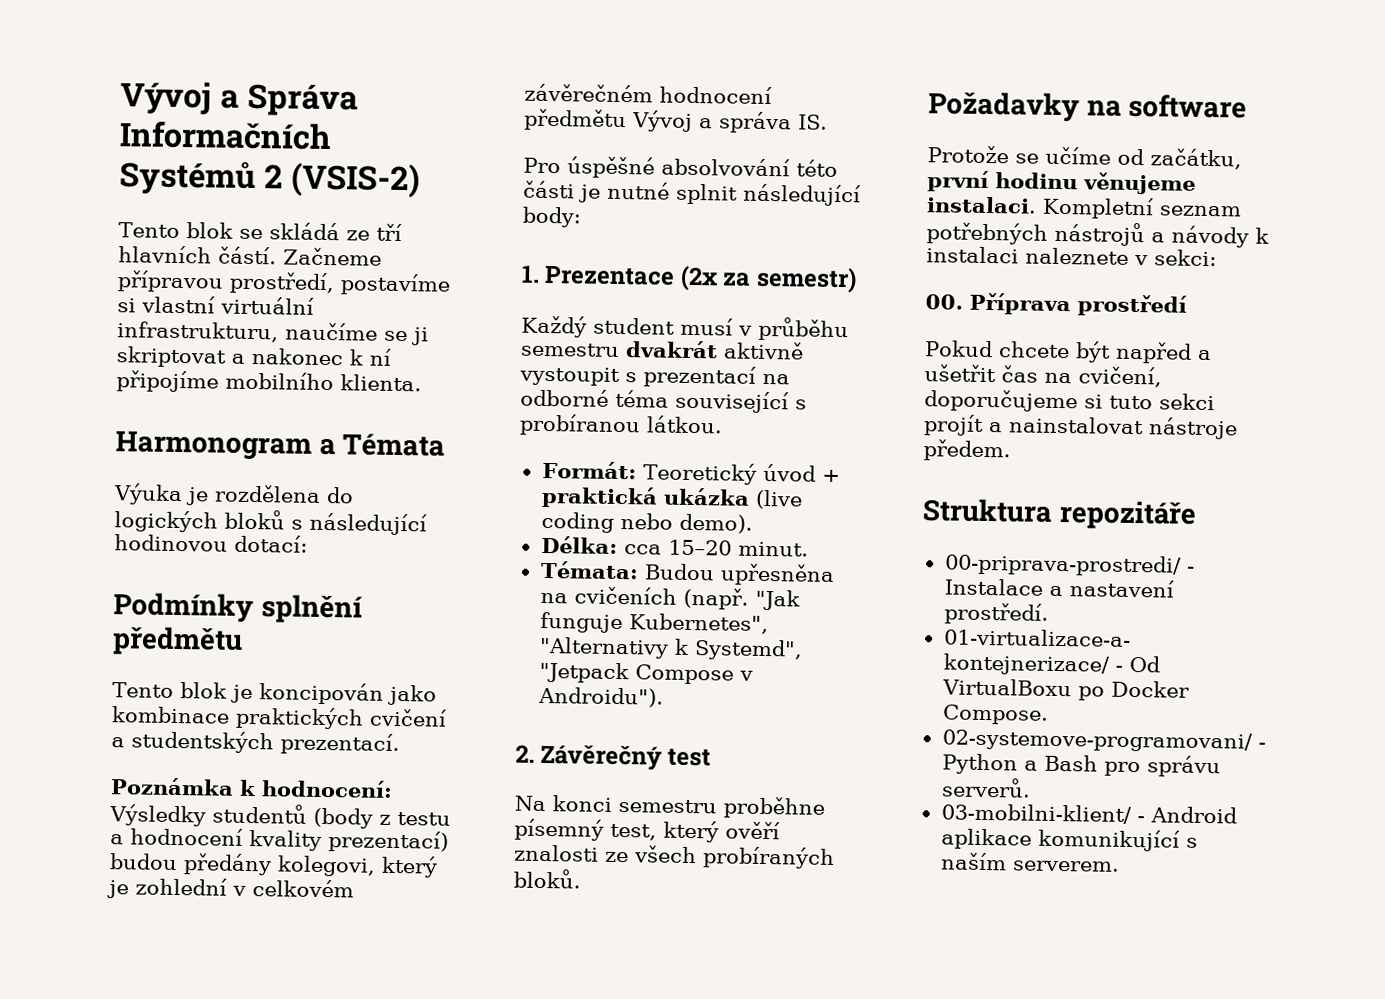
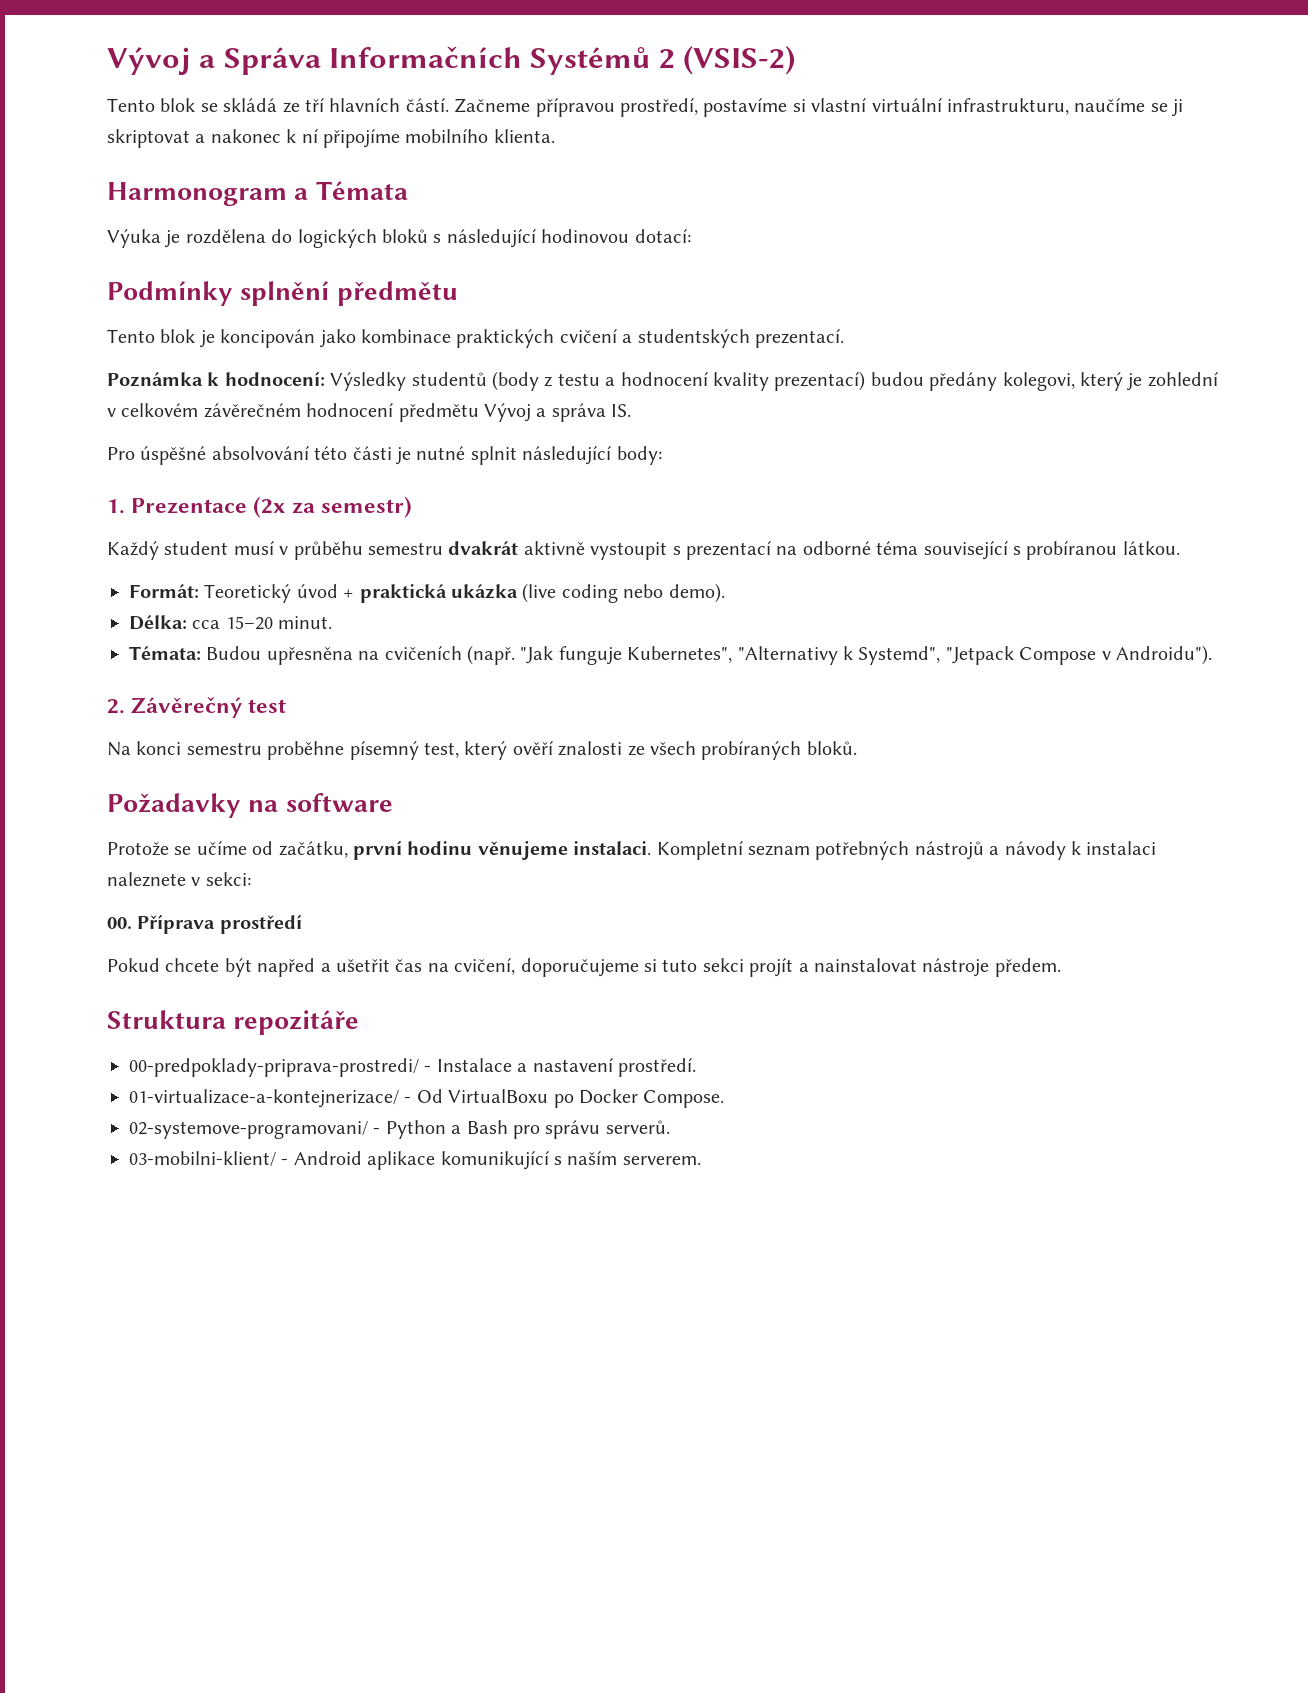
[944,553,1182,577] 00-priprava-prostredi/ -> [129,1058,419,1077] 00-predpoklady-priprava-prostredi/

